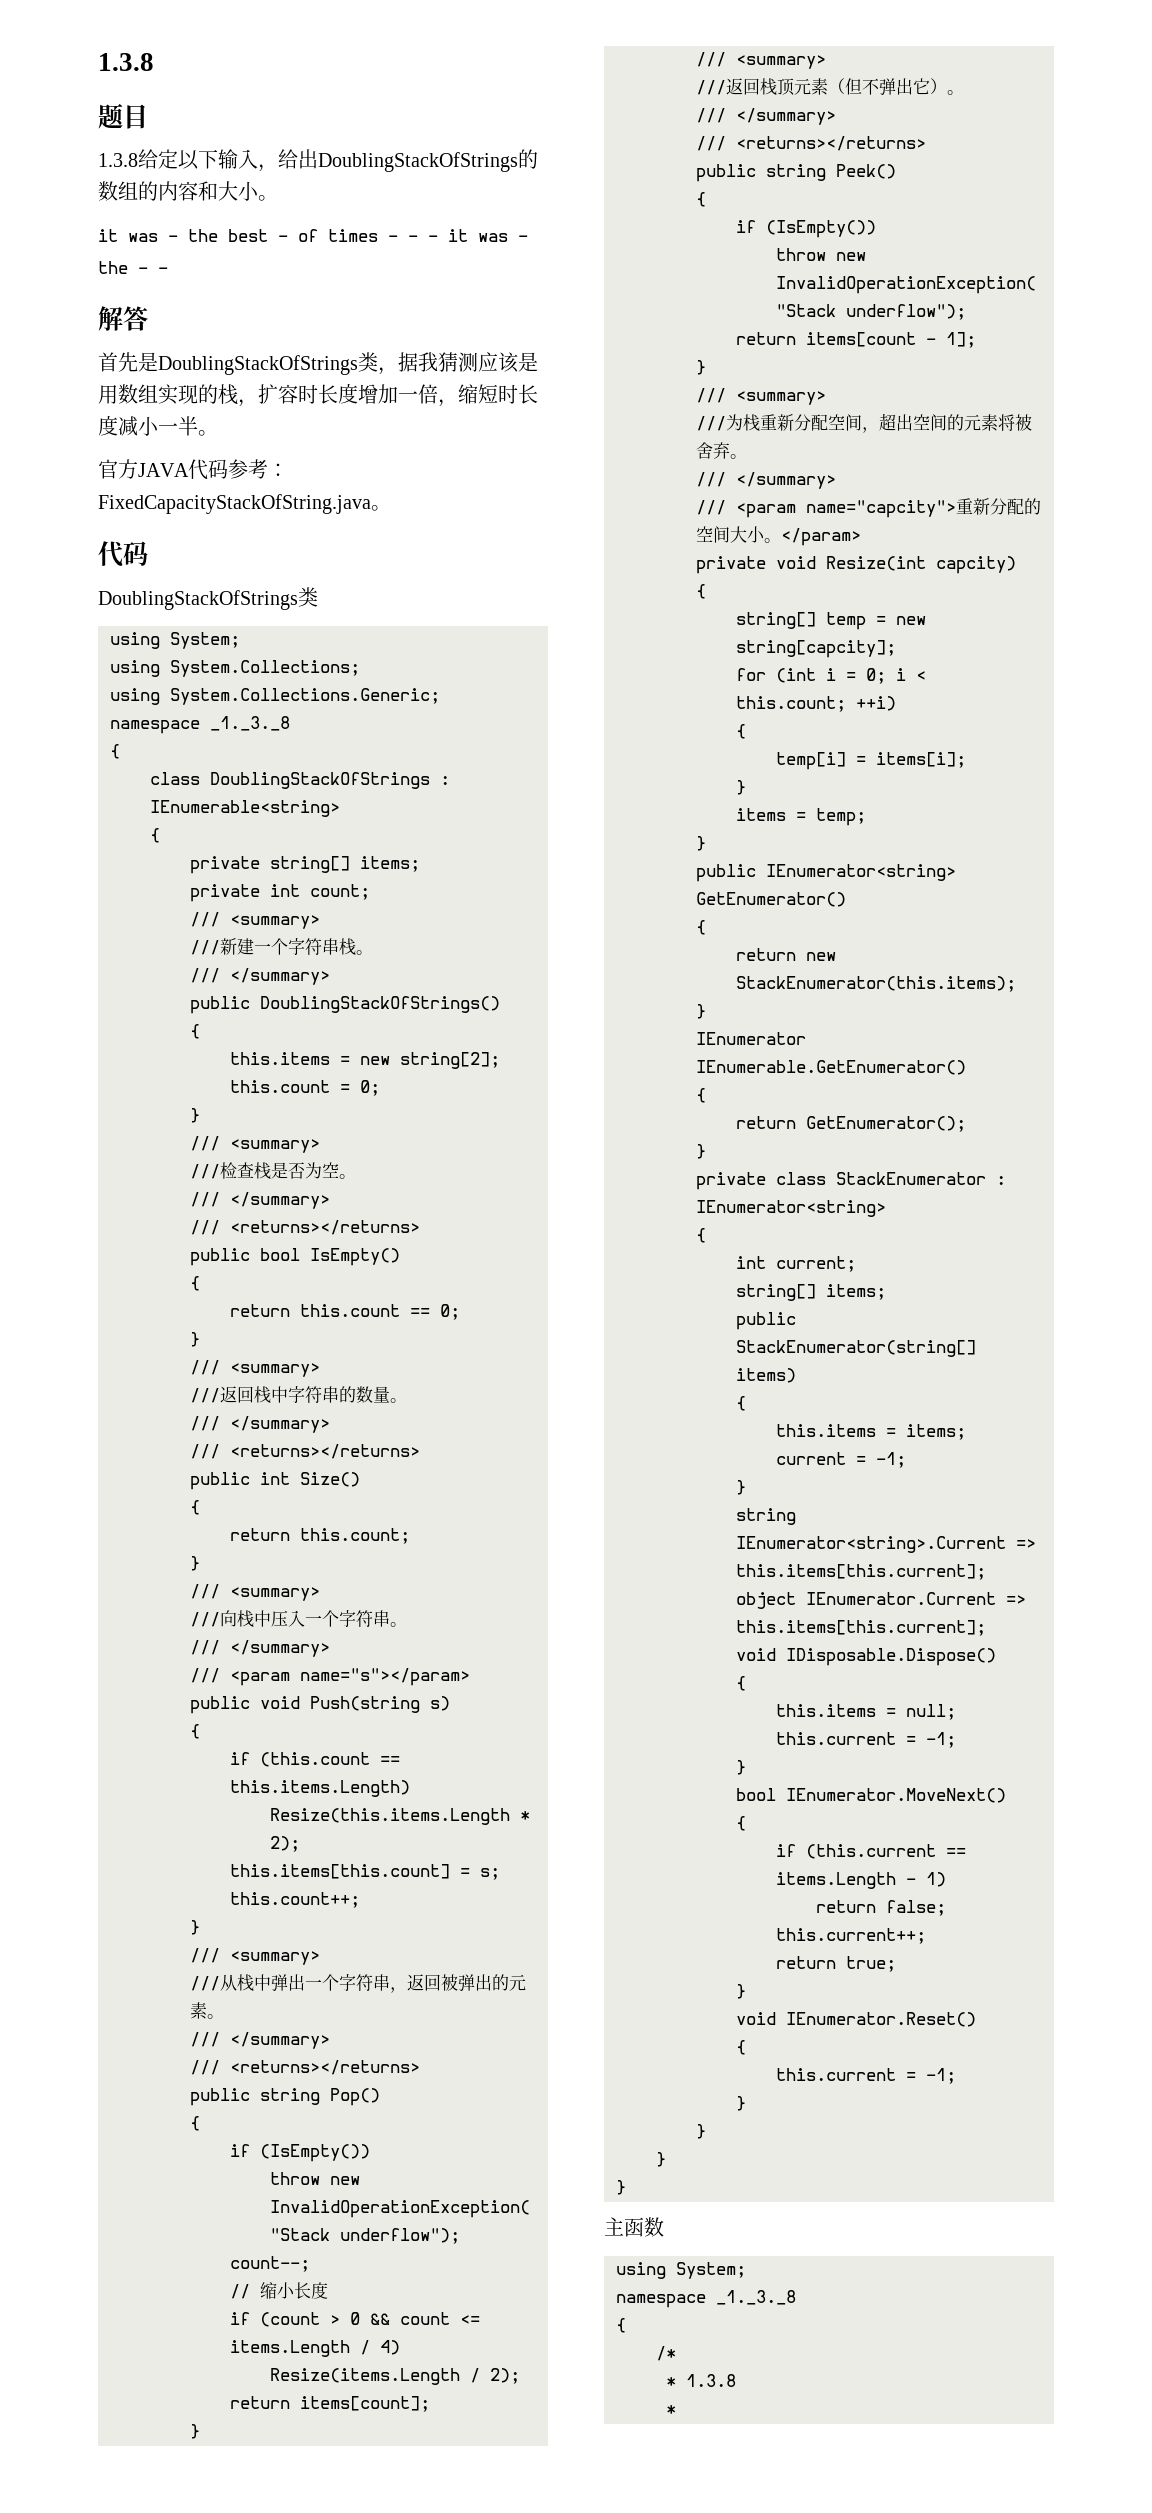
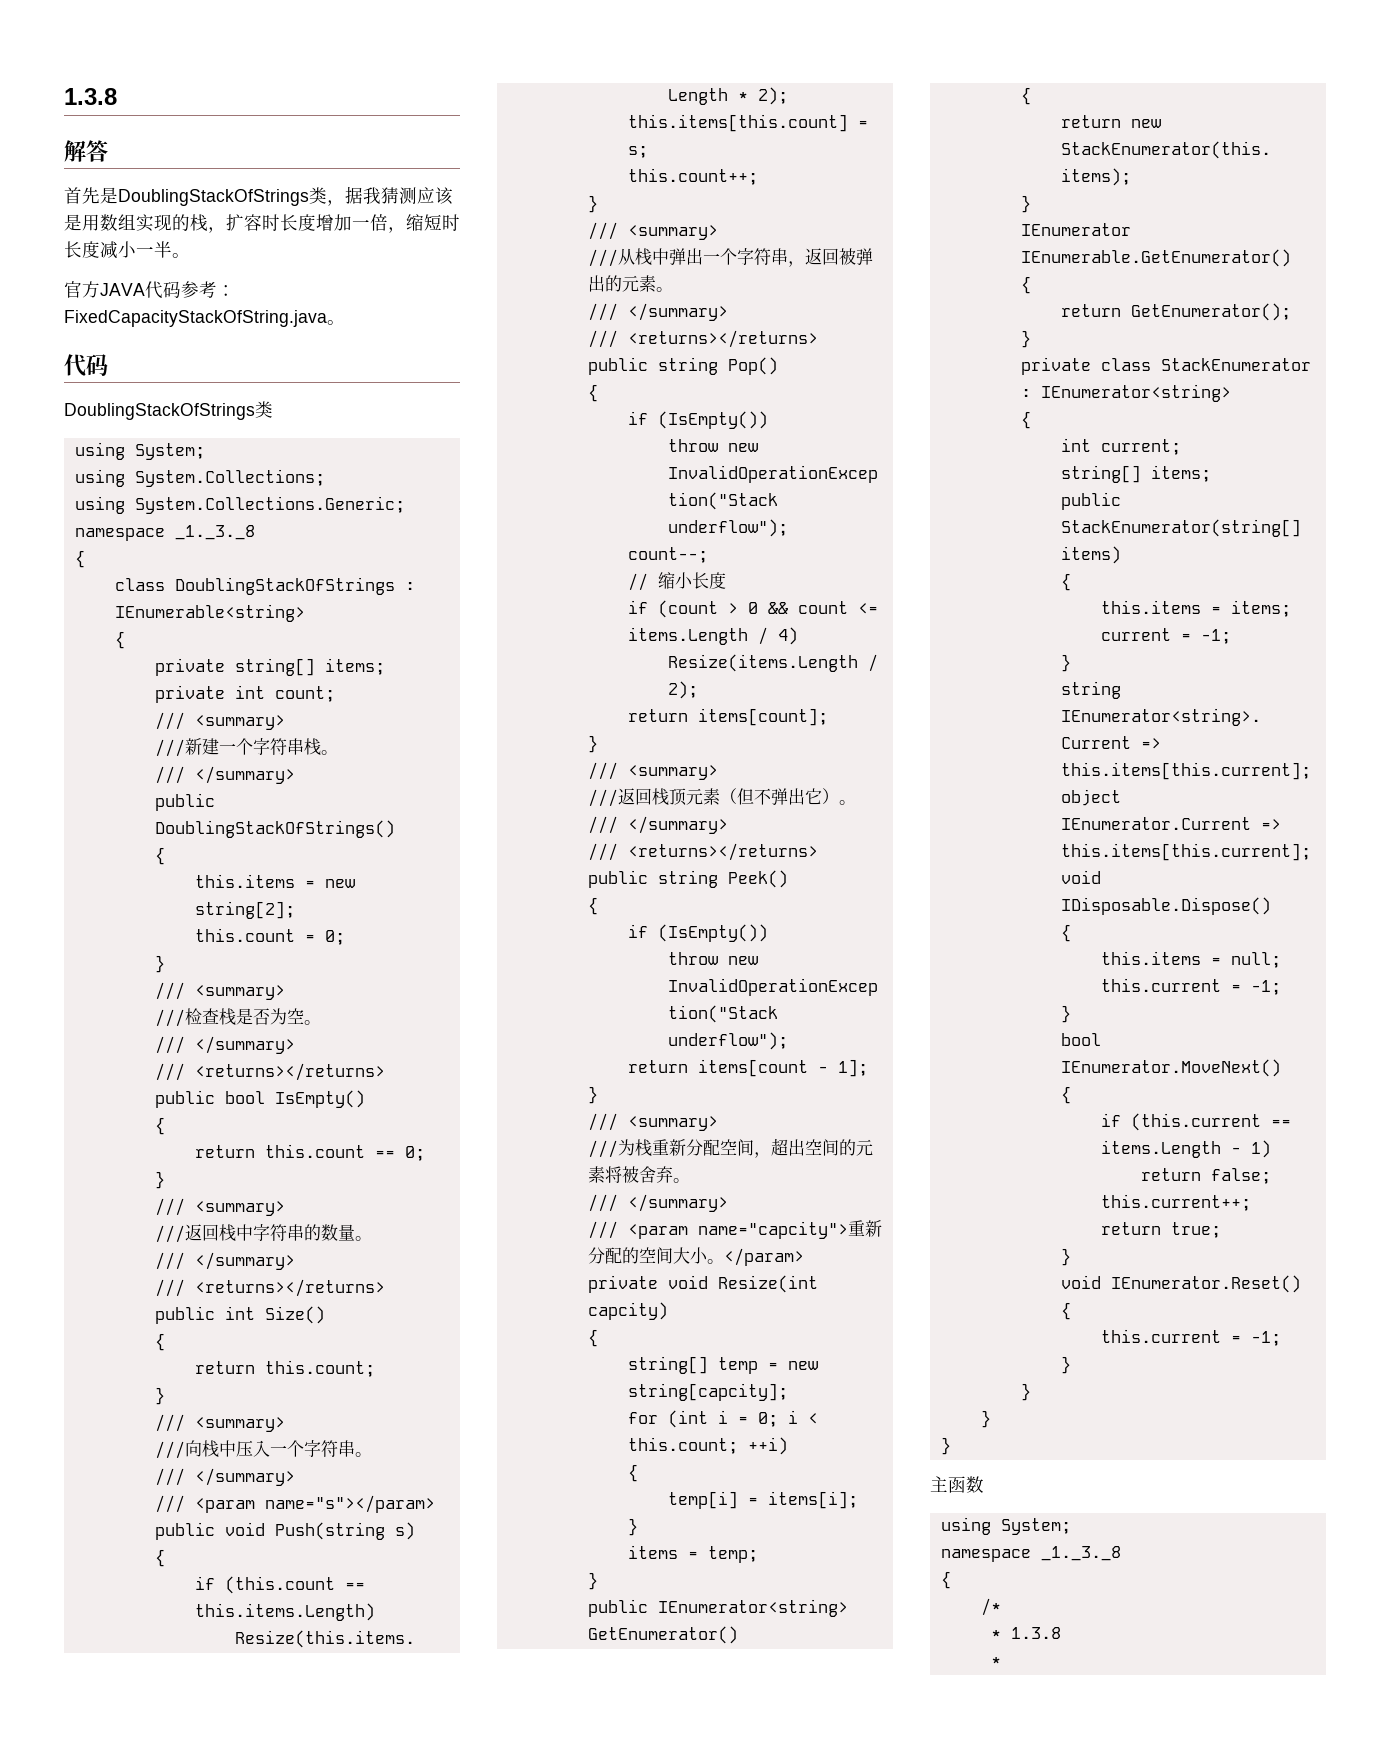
[98,53,154,71] [98,103,148,129] [98,149,538,172] [98,181,278,201] [98,229,528,242] [98,261,168,274] 1.3.8 // 题目 // 1.3.8给定以下输入，给出DoublingStackOfStrings的数组的内容和大小。 // it was - the best - of times - - - it was - the - - -> [64,88,117,105] 1.3.8

